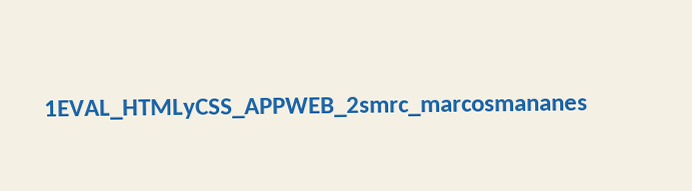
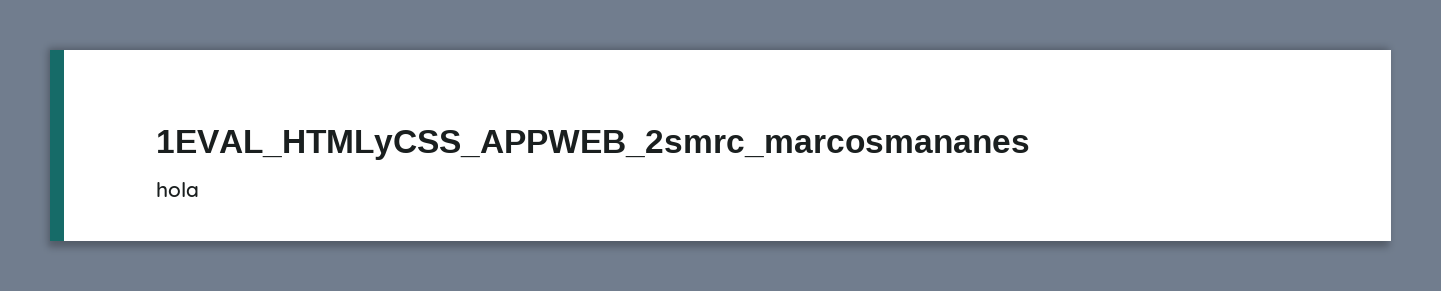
(588, 107) none -> [156,182,199,197] // hola

